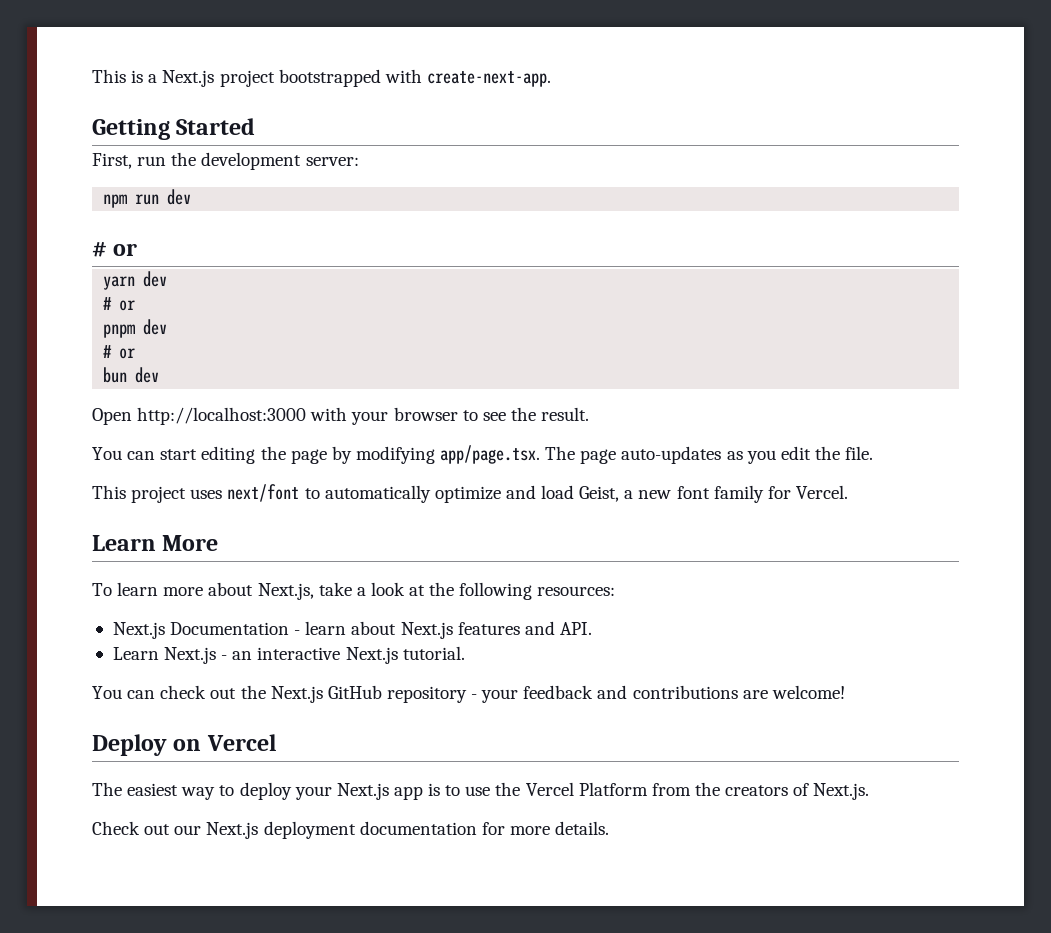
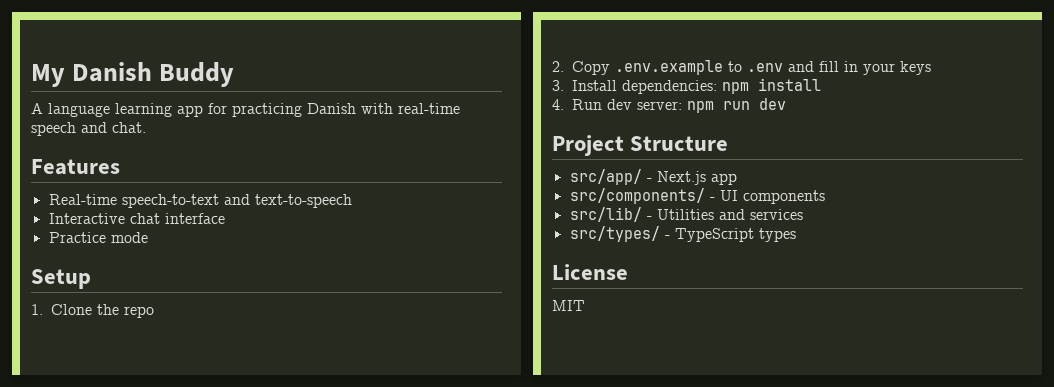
[92,69,551,87] [92,118,256,140] [92,152,302,170] This is a Next.js project bootstrapped with create-next-app. // Getting Started // First, run the development -> [31,62,235,87] [31,103,460,117] [31,122,146,136] [31,159,120,175] [48,194,352,208] [48,213,225,224] [48,232,148,243] [31,269,91,289] [31,304,154,318] [552,60,931,75] [552,78,821,94] [552,99,632,110] My Danish Buddy // A language learning app for practicing Danish with real-time speech and chat. // Features // Real-time speech-to-text and text-to-speech // Interactive chat interface // Practice mode // Setup // 1. Clone the repo // 2. Copy .env.example to .env and fill in your keys // 3. Install dependencies: npm install // 4. Run dev
(359, 161) // -> (682, 105) none
[92,241,138,257] [103,271,168,290] [103,297,136,311] [103,319,168,338] [103,345,136,359] [103,367,160,383] [92,407,590,425] [92,445,874,464] [92,484,848,503] [92,535,219,551] [92,582,616,600] [112,621,592,639] [112,646,465,664] [92,685,845,703] [92,734,276,756] [92,782,870,800] [92,821,610,839] # or // yarn dev // # or // pnpm dev // # or // bun dev // Open http://localhost:3000 with your browser to see the result. // You can start editing the page by modifying app/page.tsx. The page auto-updates as you edit the file. // This project uses next/font to automatically optimize and load Geist, a new font family for Vercel. // Learn More // To learn more about Next.js, take a look at the following resources: // Next.js Documentation - learn about Next.js features and API. // Learn Next.js - an interactive Next.js tutorial. // You can check out the Next.js GitHub repository - your feedback and contributions are welcome! // Deploy on Vercel // The easiest way to deploy your Next.js app is to use the Vercel Platform from the creators of Next.js. // Check out our Next.js deployment documentation for more details. -> [552,135,729,156] [569,169,737,185] [569,188,825,204] [569,207,803,222] [569,226,796,242] [552,264,628,280] [552,300,585,311] Project Structure // src/app/ - Next.js app // src/components/ - UI components // src/lib/ - Utilities and services // src/types/ - TypeScript types // License // MIT

